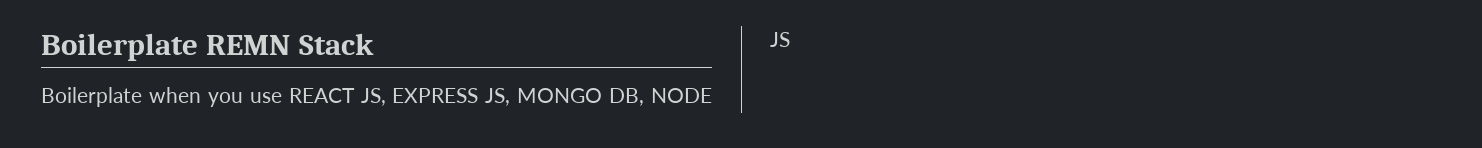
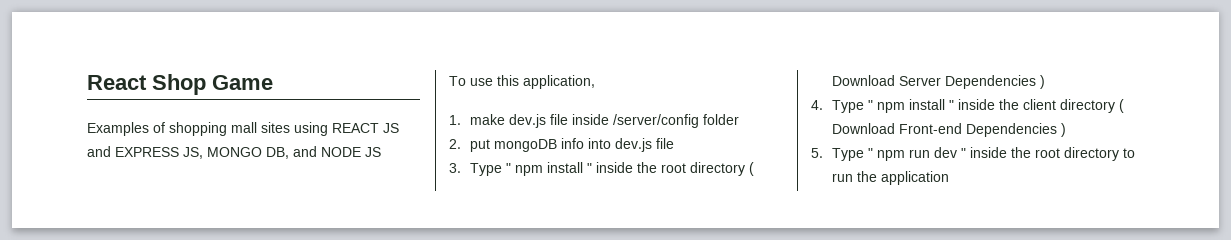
[41,33,374,61] [41,87,386,107] Boilerplate REMN Stack // Boilerplate when you use REACT JS, -> [87,74,273,95] [87,122,399,136] [87,146,111,157] React Shop Game // Examples of shopping mall sites using REACT JS and
(645, 97) none -> [293,146,317,157] and
(790, 39) none -> [449,75,595,89] [449,114,740,128] [449,138,675,152] [449,162,755,176] [832,75,1046,89] [811,99,1125,113] [832,123,1067,137] [811,147,1136,161] [832,171,950,185] // To use this application, // 1. make dev.js file inside /server/config folder // 2. put mongoDB info into dev.js file // 3. Type " npm install " inside the root directory ( Download Server Dependencies ) // 4. Type " npm install " inside the client directory ( Download Front-end Dependencies ) // 5. Type " npm run dev " inside the root directory to run the application

